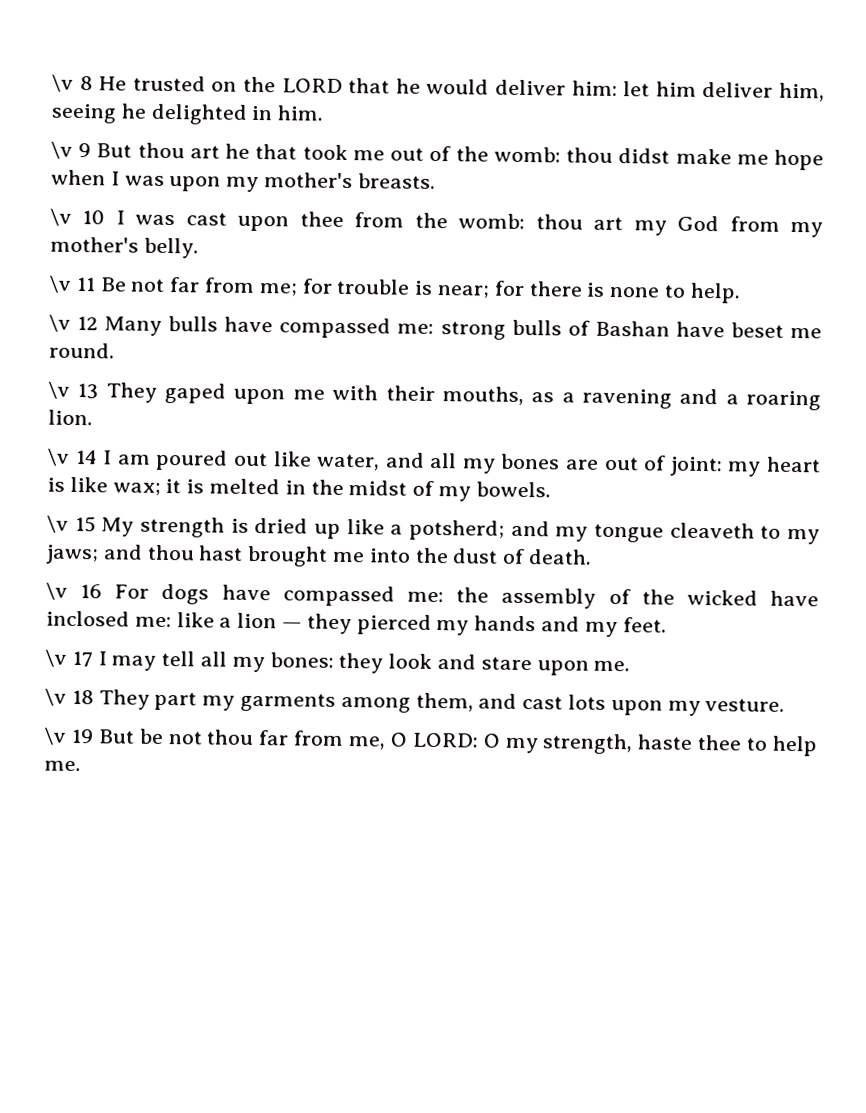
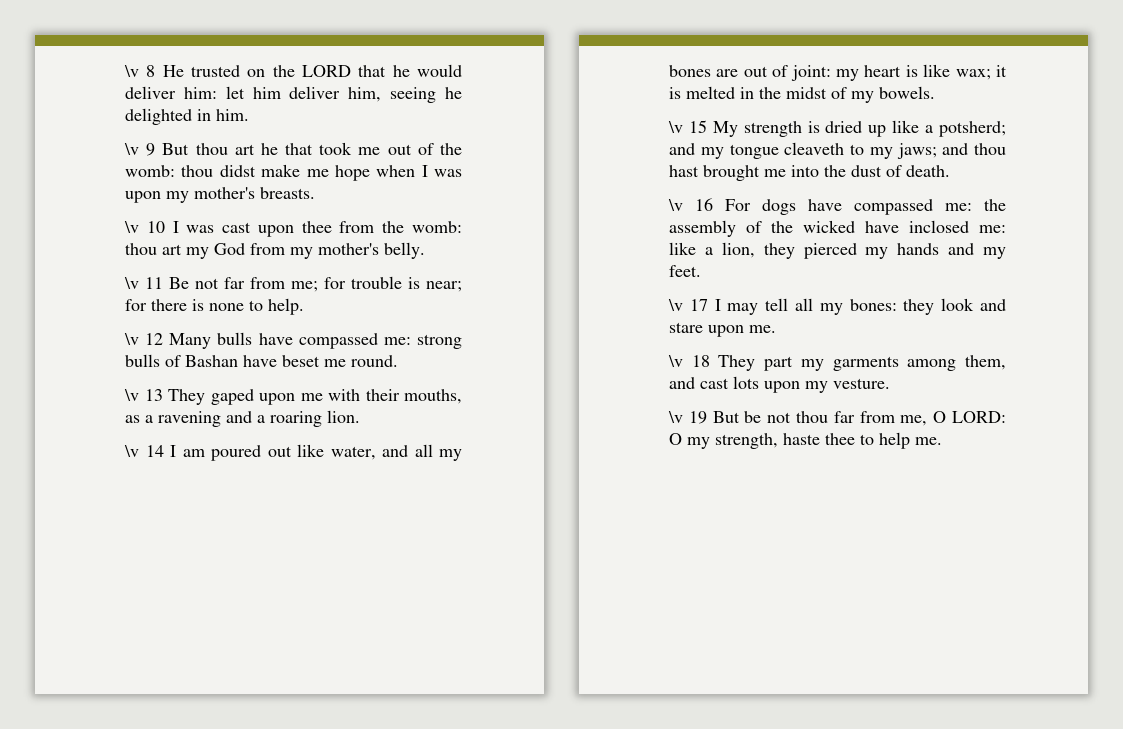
[237,612,303,629] lion — -> [721,242,755,258] lion,

